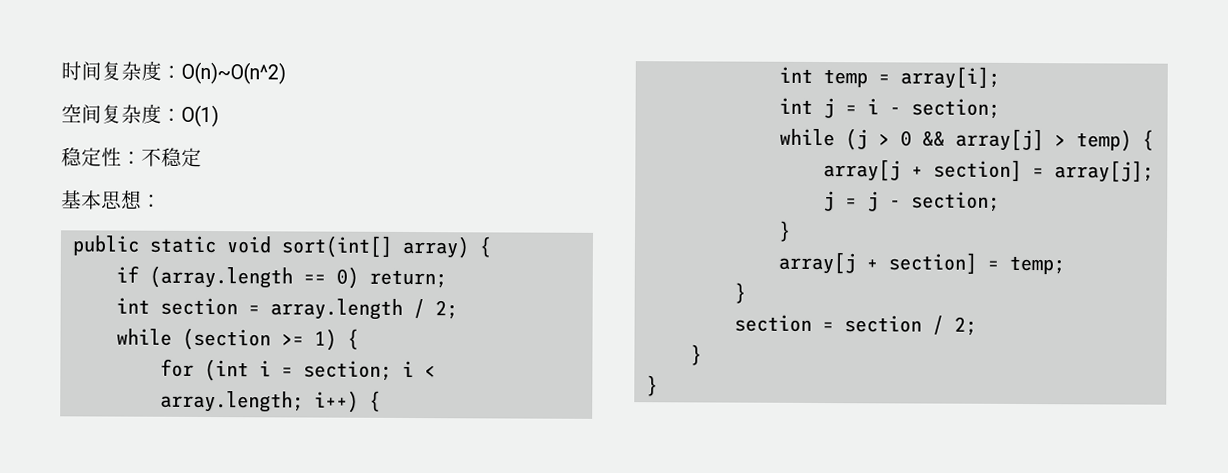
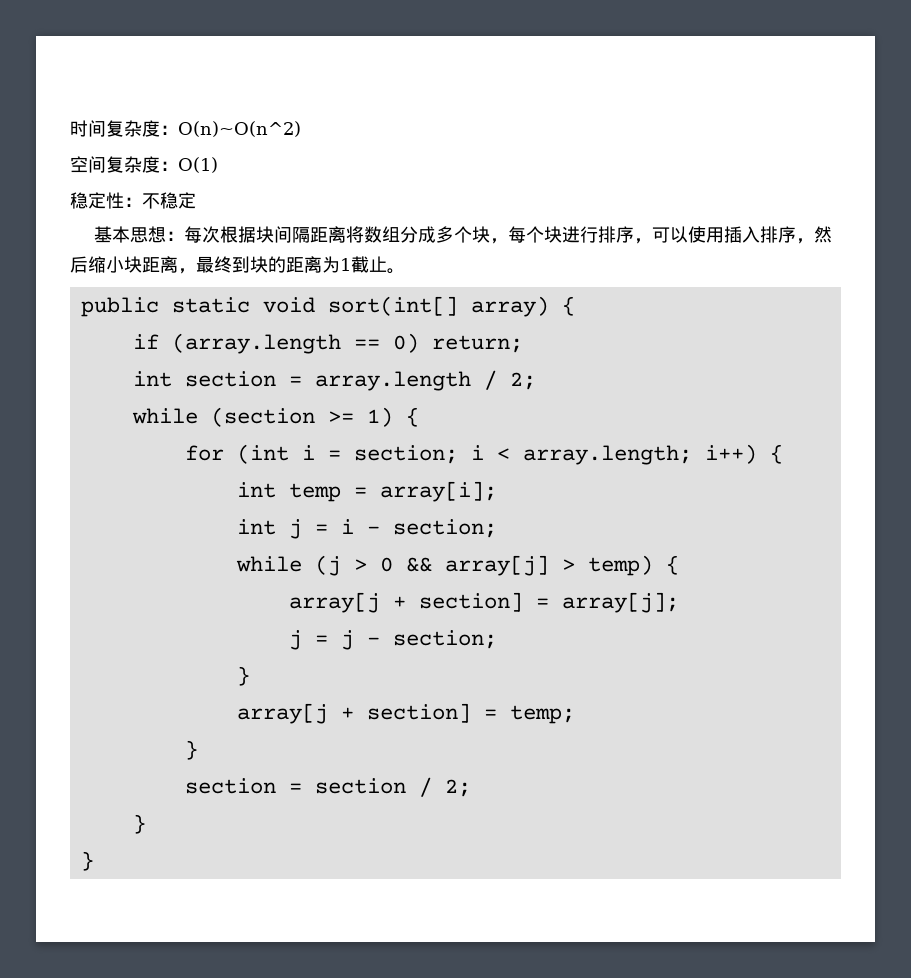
(162, 201) none -> [183,226,832,244] [70,256,405,274] 每次根据块间隔距离将数组分成多个块，每个块进行排序，可以使用插入排序，然后缩小块距离，最终到块的距离为1截止。

